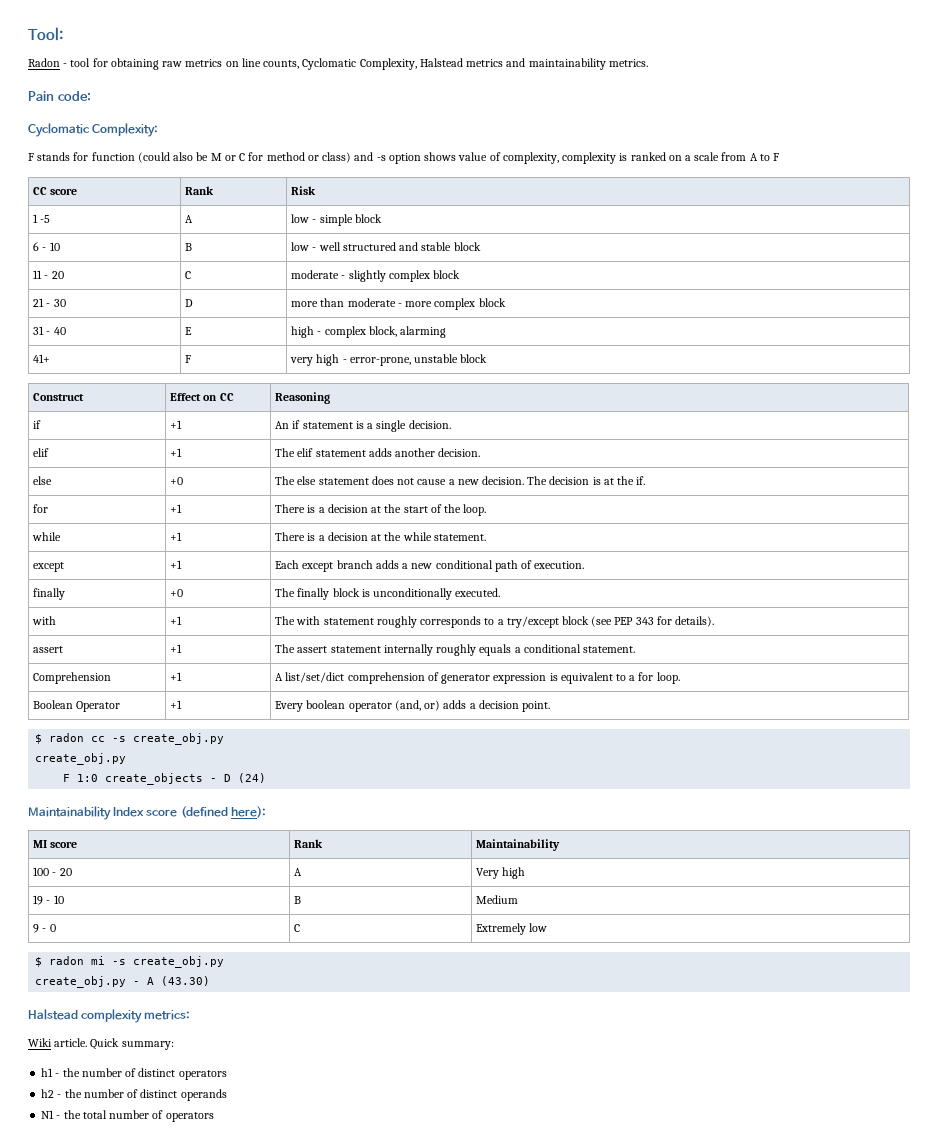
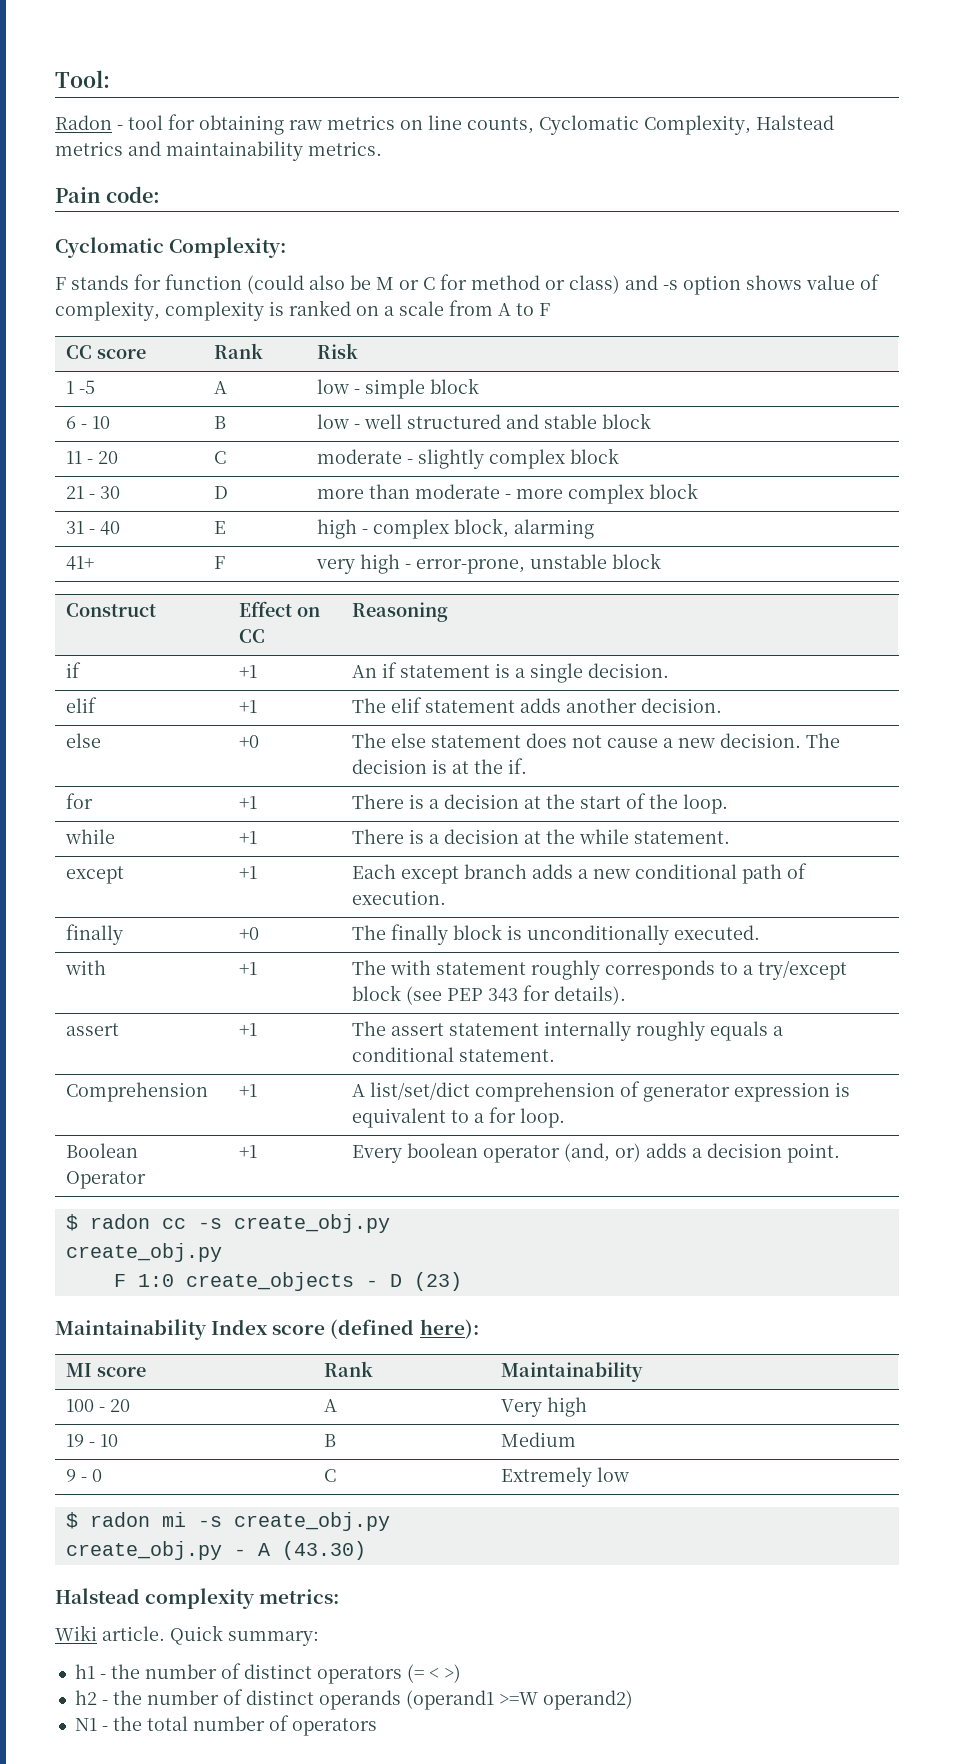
[238,773,267,783] (24) -> [413,1272,462,1291] (23)
(227, 1075) none -> [406,1664,461,1683] (= < >)
(227, 1095) none -> [405,1690,633,1710] (operand1 >=W operand2)

